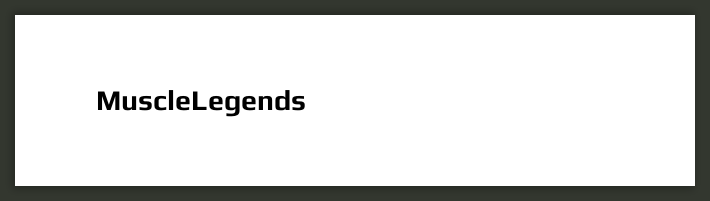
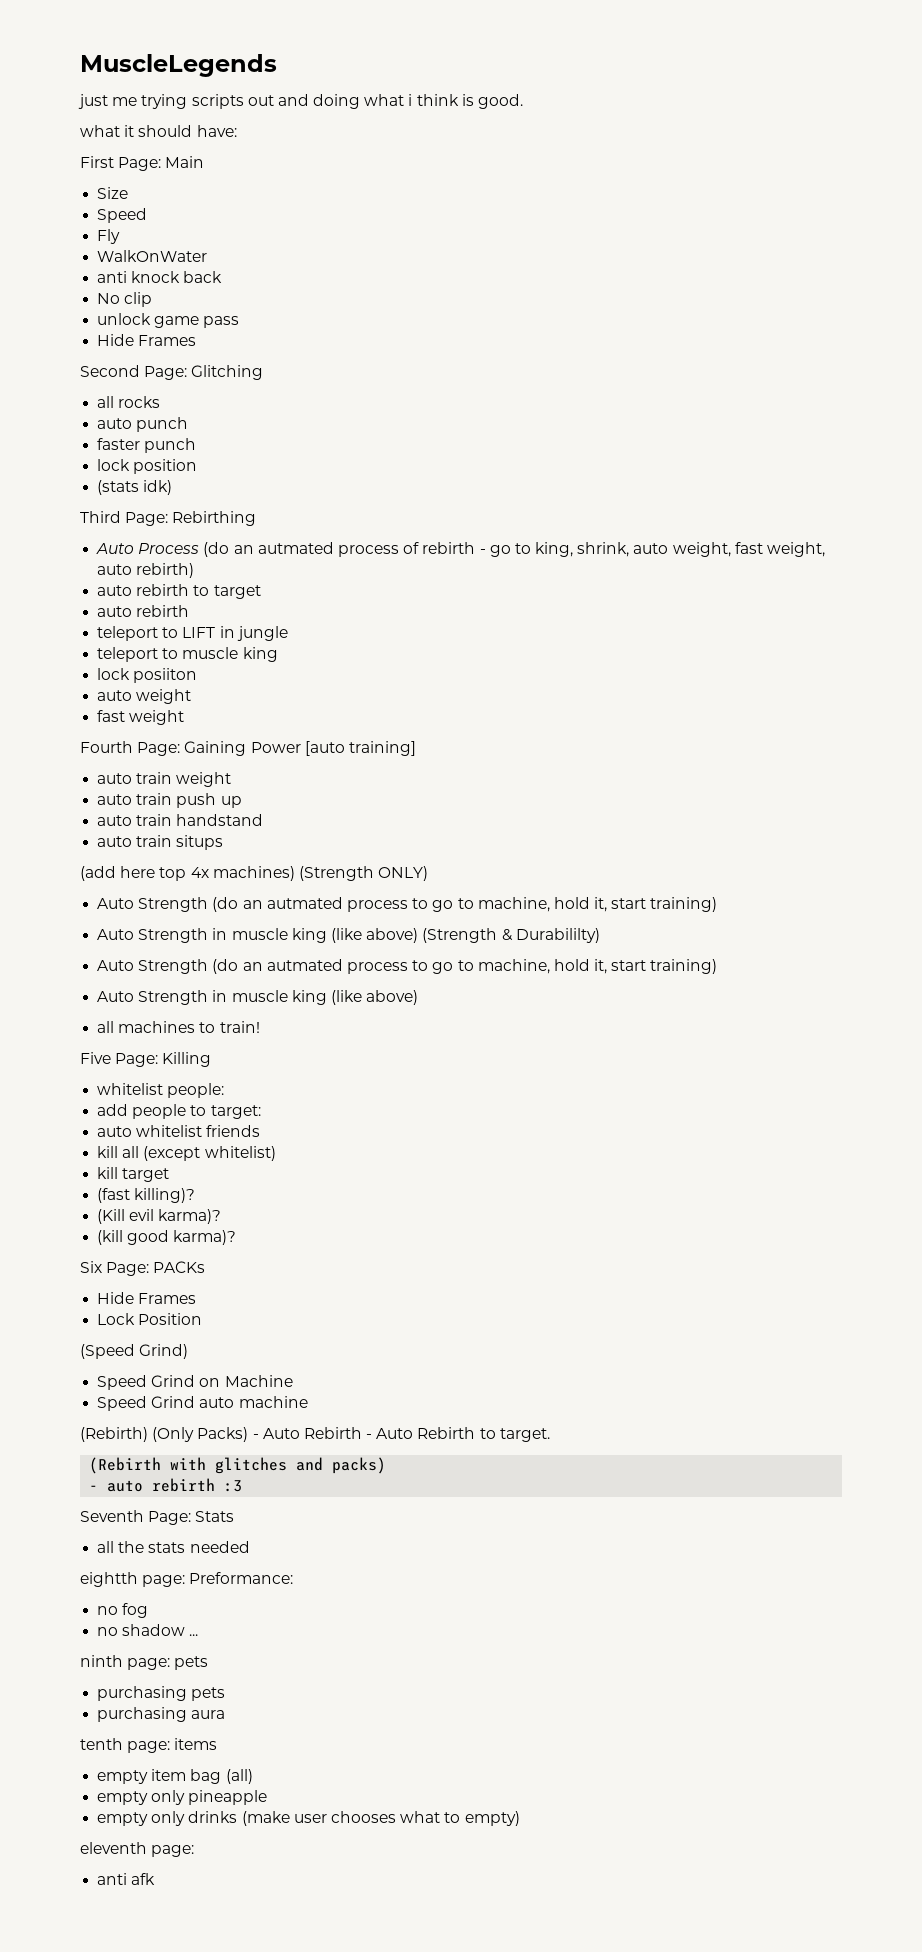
(306, 103) none -> [78,94,524,109] [80,125,237,137] [80,156,205,171] [97,187,129,199] [97,208,148,223] [97,229,121,244] [97,250,208,262] [97,271,223,283] [97,292,153,307] [97,313,240,328] [97,334,197,346] [80,365,264,380] [97,396,161,408] [97,417,189,432] [97,438,197,453] [97,459,198,474] [97,480,173,495] [80,511,257,526] [96,542,826,557] [97,563,195,578] [97,584,261,599] [97,605,190,617] [97,626,288,641] [97,647,278,662] [97,668,198,683] [97,689,192,704] [97,710,185,725] [80,741,416,756] [97,772,232,787] [97,793,242,808] [97,814,264,826] [97,835,224,850] [80,866,429,881] [97,897,718,912] [97,928,600,943] [97,959,718,974] [97,990,419,1005] [97,1021,260,1033] [80,1052,212,1067] [97,1083,225,1098] [97,1104,261,1119] [97,1125,261,1137] [97,1146,276,1161] [97,1167,170,1182] [97,1188,196,1203] [97,1209,222,1224] [97,1230,237,1245] [80,1261,206,1276] [97,1292,197,1304] [97,1313,203,1325] [80,1344,189,1359] [97,1375,293,1390] [97,1396,308,1411] [80,1427,550,1442] [89,1457,387,1474] [89,1478,243,1492] [80,1510,235,1525] [97,1541,250,1553] [80,1572,294,1587] [97,1603,149,1618] [97,1624,199,1636] [80,1655,209,1670] [97,1686,226,1701] [97,1707,226,1722] [80,1738,218,1753] [97,1769,253,1784] [97,1790,268,1805] [97,1811,520,1826] [80,1842,195,1857] [97,1873,156,1885] // just me trying scripts out and doing what i think is good. // what it should have: // First Page: Main // Size // Speed // Fly // WalkOnWater // anti knock back // No clip // unlock game pass // Hide Frames // Second Page: Glitching // all rocks // auto punch // faster punch // lock position // (stats idk) // Third Page: Rebirthing // Auto Process (do an autmated process of rebirth - go to king, shrink, auto weight, fast weight, auto rebirth) // auto rebirth to target // auto rebirth // teleport to LIFT in jungle // teleport to muscle king // lock posiiton // auto weight // fast weight // Fourth Page: Gaining Power [auto training] // auto train weight // auto train push up // auto train handstand // auto train situps // (add here top 4x machines) (Strength ONLY) // Auto Strength (do an autmated process to go to machine, hold it, start training) // Auto Strength in muscle king (like above) (Strength & Durabililty) // Auto Strength (do an autmated process to go to machine, hold it, start training) // Auto Strength in muscle king (like above) // all machines to train! // Five Page: Killing // whitelist people: // add people to target: // auto whitelist friends // kill all (except whitelist) // kill target // (fast killing)? // (Kill evil karma)? // (kill good karma)? // Six Page: PACKs // Hide Frames // Lock Position // (Speed Grind) // Speed Grind on Machine // Speed Grind auto machine // (Rebirth) (Only Packs) - Auto Rebirth - Auto Rebirth to target. // (Rebirth with glitches and packs) // - auto rebirth :3 // Seventh Page: Stats // all the stats needed // eightth page: Preformance: // no fog // no shadow ... // ninth page: pets // purchasing pets // purchasing aura // tenth page: items // empty item bag (all) // empty only pineapple // empty only drinks (make user chooses what to empty) // eleventh page: // anti afk

